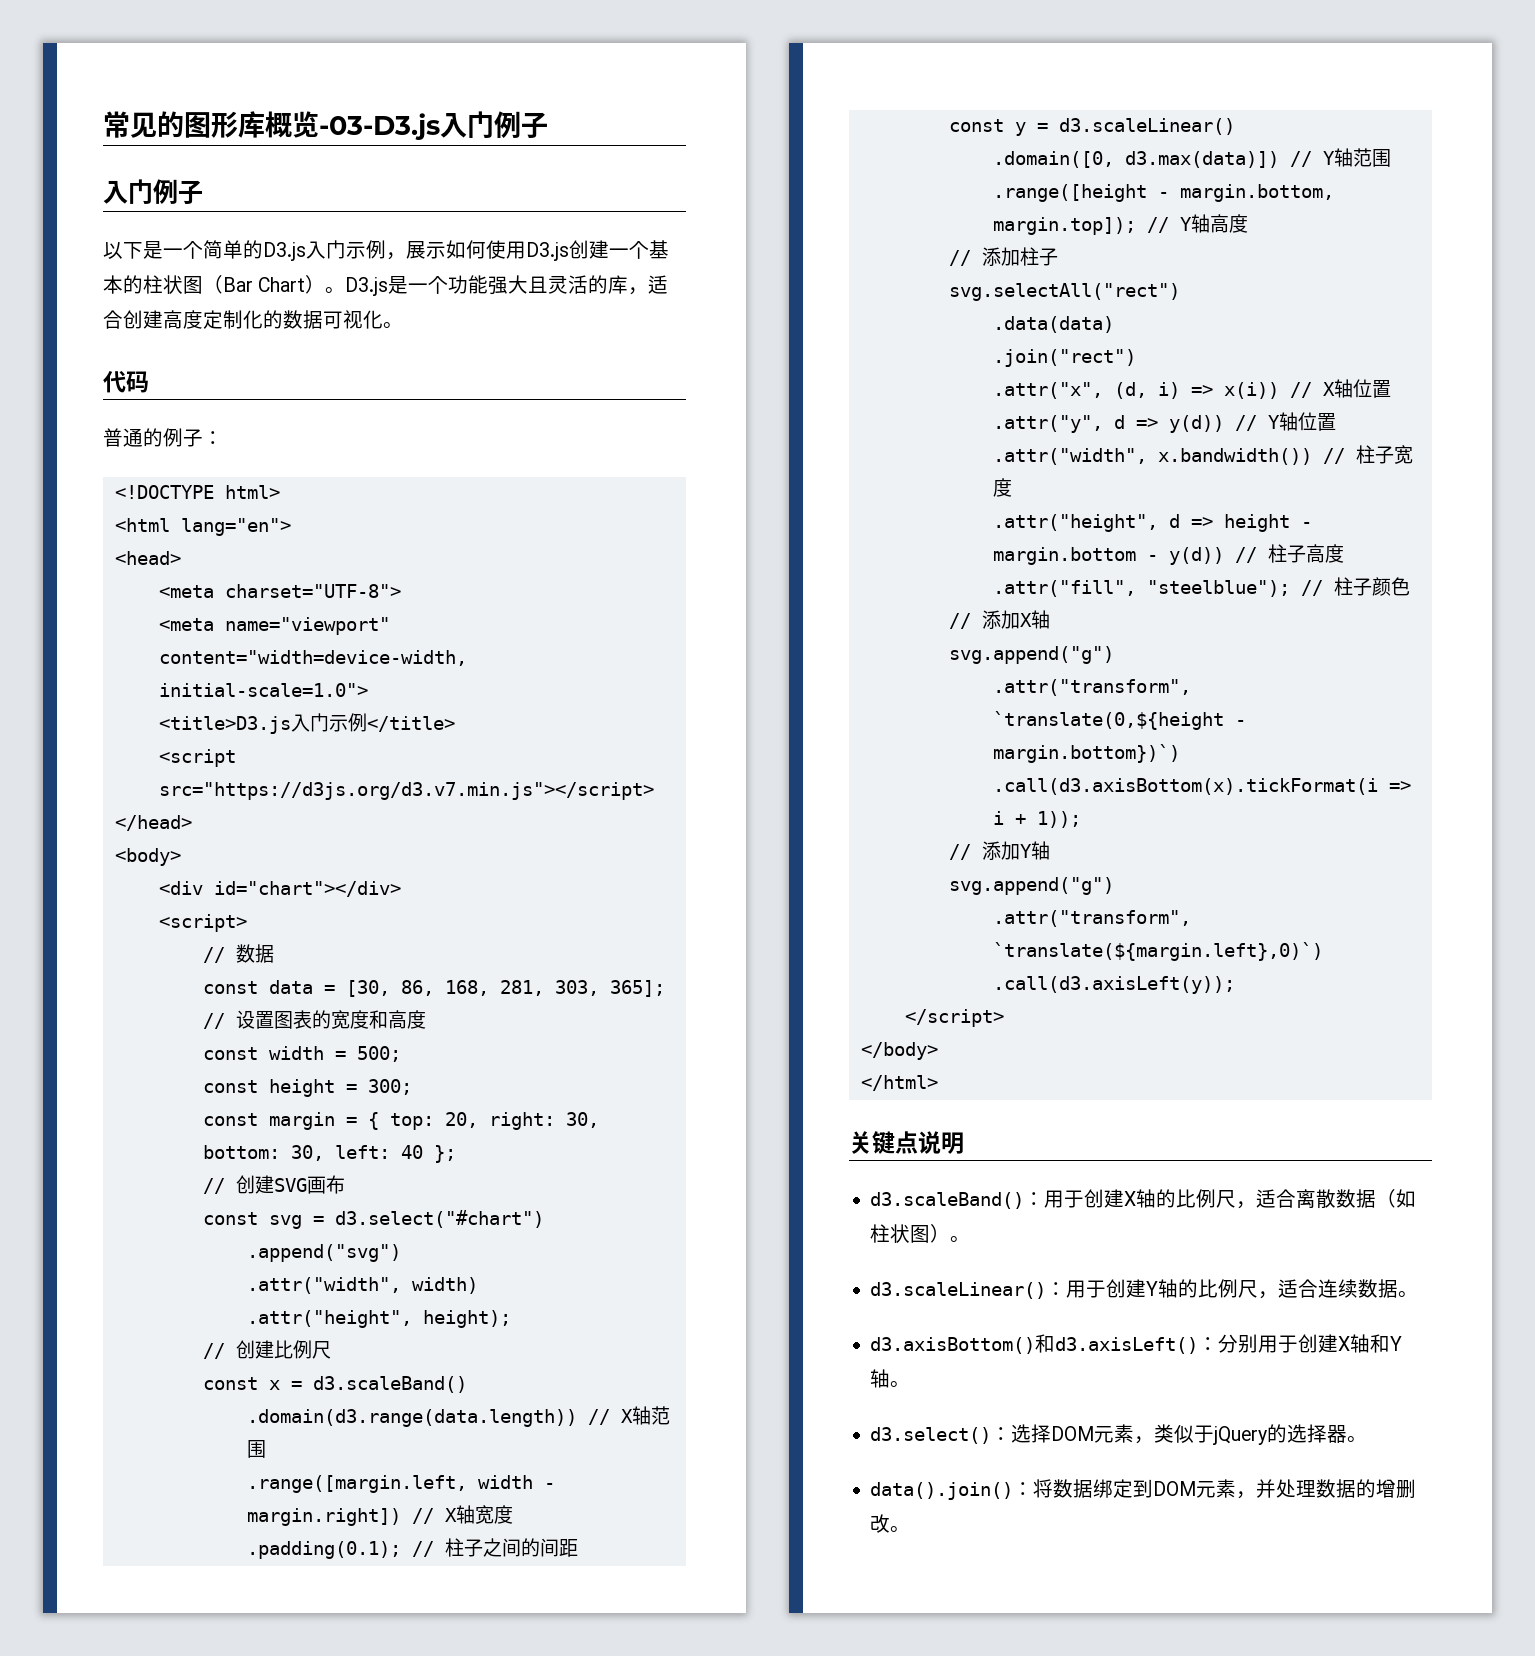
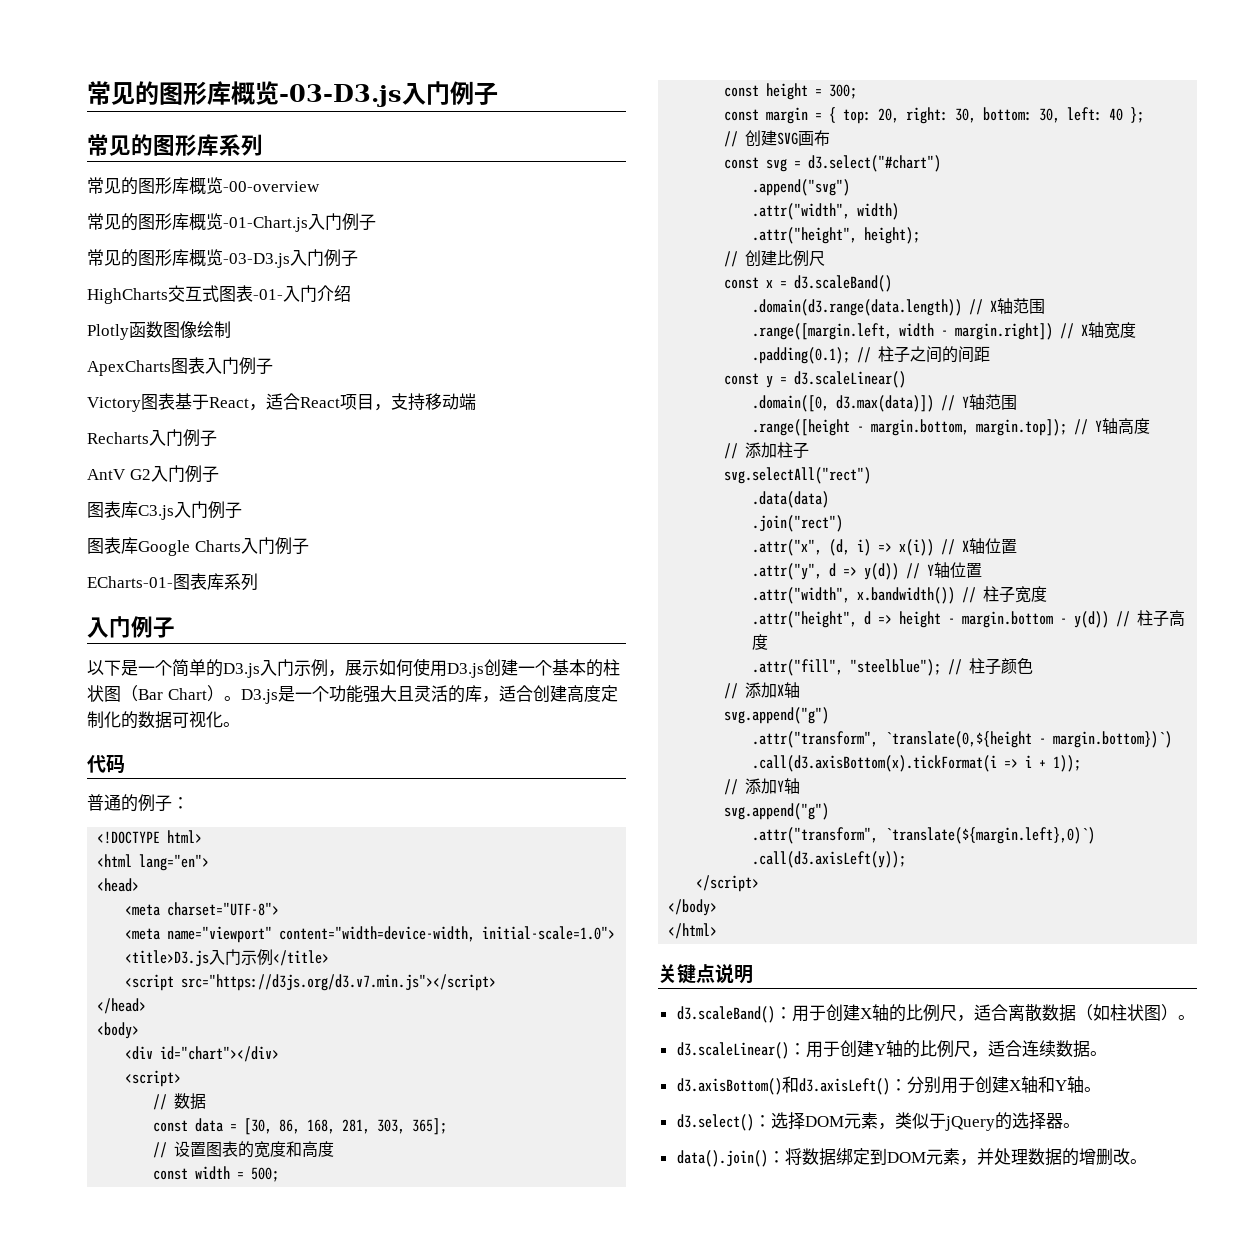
[103,111,548,140] 常见的图形库概览-03-D3.js入门例子 -> [87,81,498,107] [87,134,263,156] [87,177,320,195] [87,213,376,232] [87,249,358,268] [87,285,351,304] [87,321,231,340] [87,357,273,376] [87,393,476,412] [87,429,217,447] [87,465,219,483] [87,501,242,520] [87,537,309,556] [87,573,258,591] 常见的图形库概览-03-D3.js入门例子 // 常见的图形库系列 // 常见的图形库概览-00-overview // 常见的图形库概览-01-Chart.js入门例子 // 常见的图形库概览-03-D3.js入门例子 // HighCharts交互式图表-01-入门介绍 // Plotly函数图像绘制 // ApexCharts图表入门例子 // Victory图表基于React，适合React项目，支持移动端 // Recharts入门例子 // AntV G2入门例子 // 图表库C3.js入门例子 // 图表库Google Charts入门例子 // ECharts-01-图表库系列

